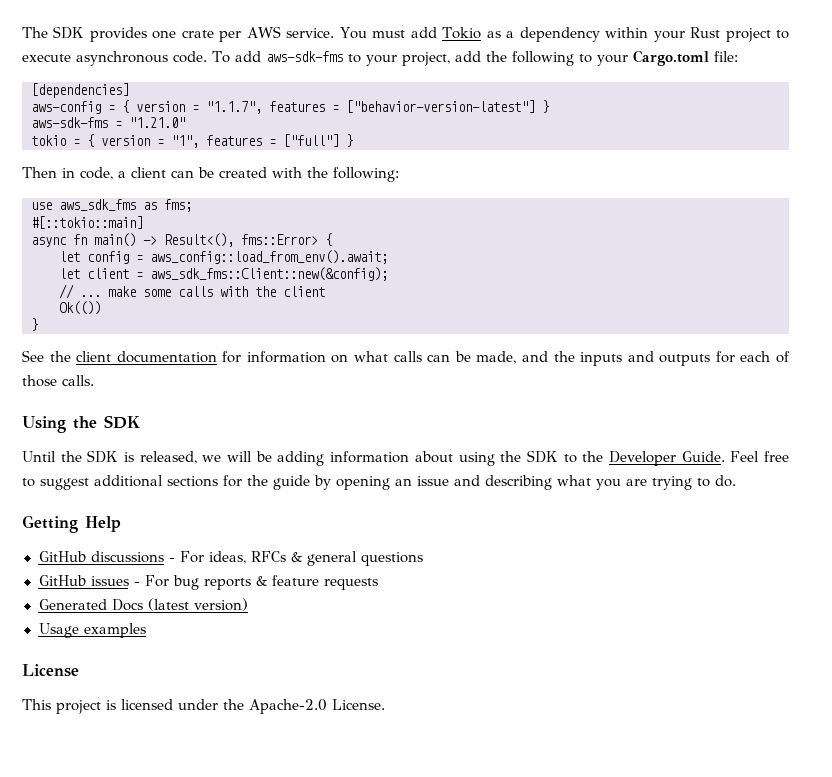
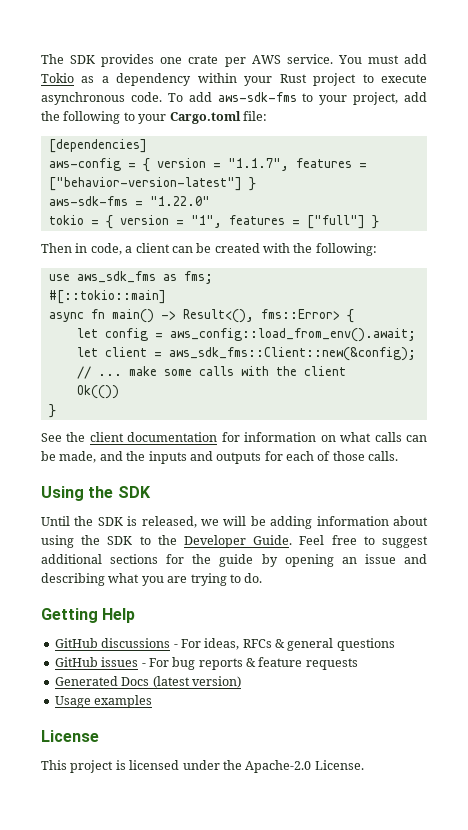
[129,117,185,128] "1.21.0" -> [149,196,210,206] "1.22.0"

